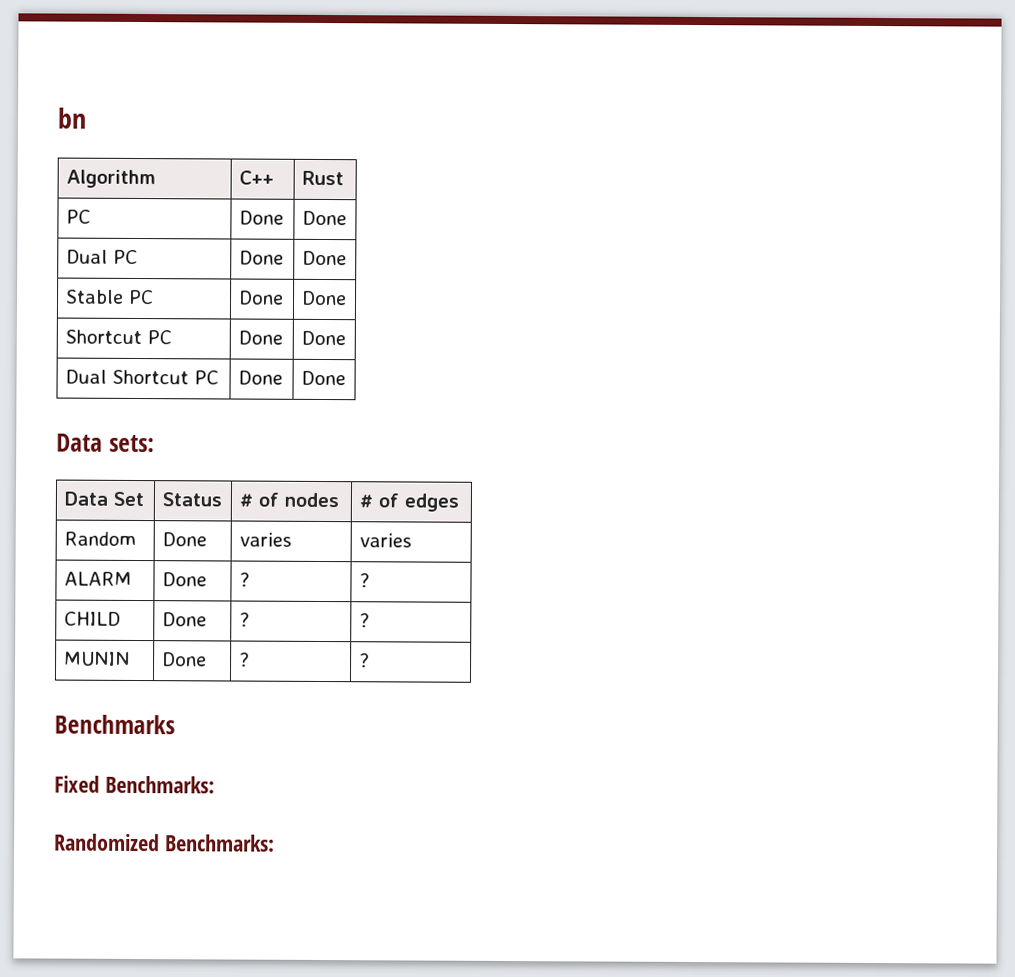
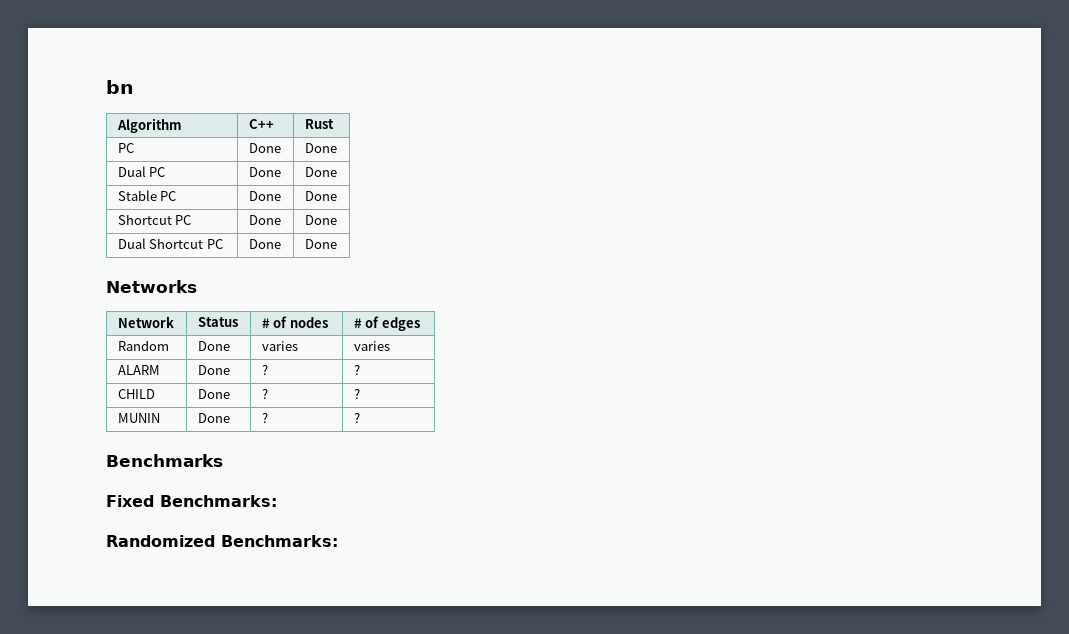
[56,433,155,453] [63,491,144,507] Data sets: // Data Set -> [106,280,197,293] [117,316,174,328] Networks // Network

